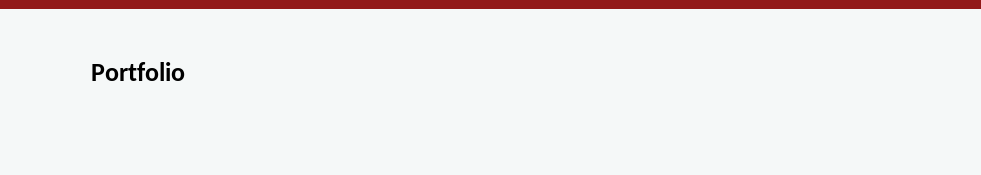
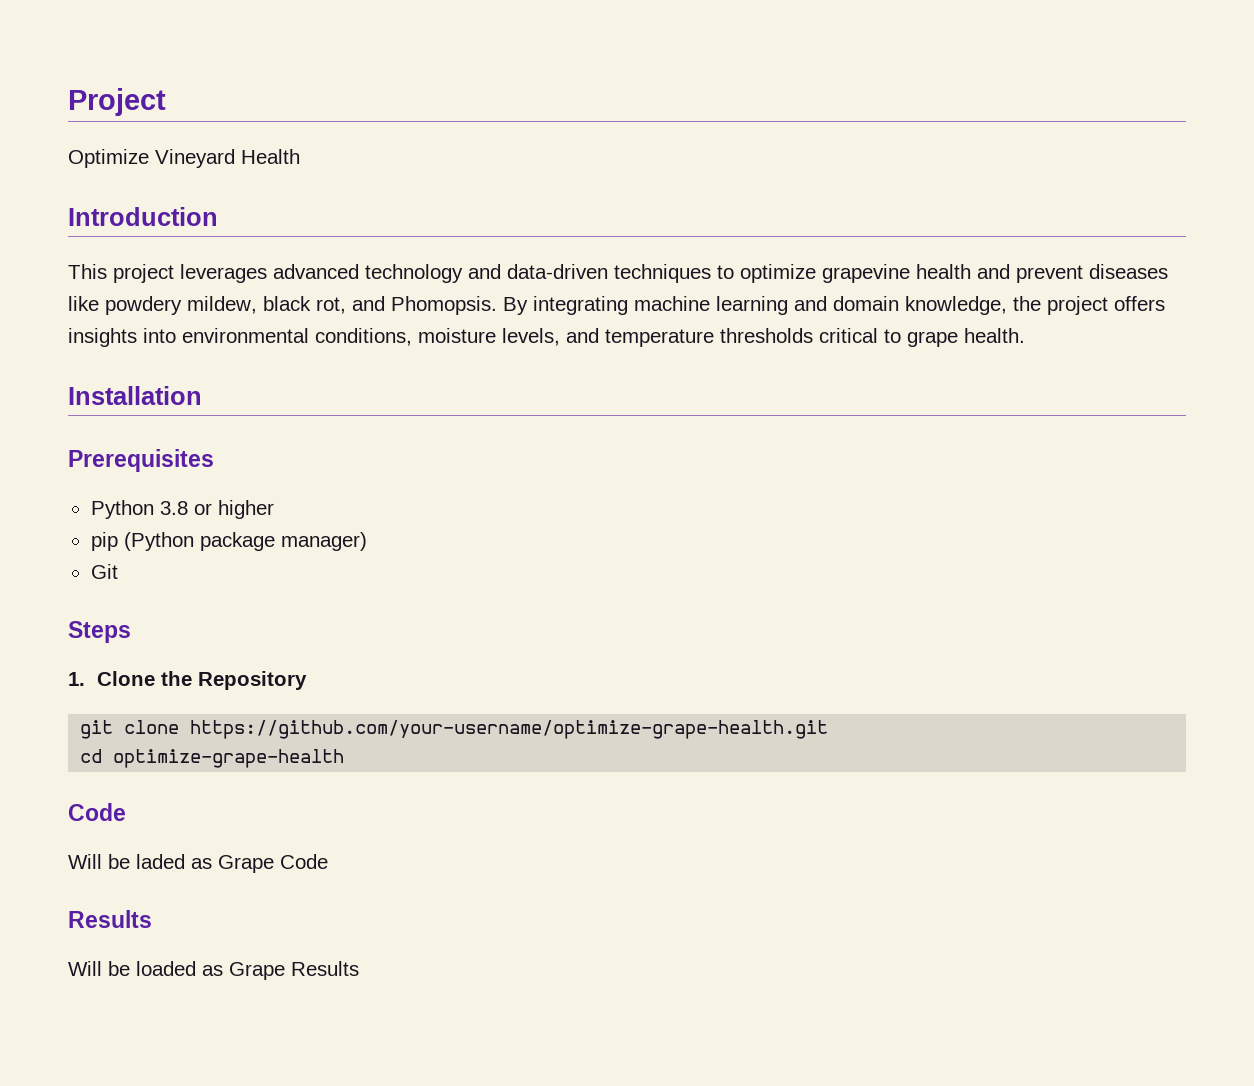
[91,62,185,81] Portfolio -> [68,88,166,116] [68,149,300,168] [68,207,218,226] [68,264,1168,283] [68,296,1165,315] [68,328,1025,347] [68,386,202,405] [68,449,214,472] [90,500,274,519] [90,532,367,551] [90,564,118,579] [68,621,131,643] [68,671,307,690] [80,720,829,739] [80,749,345,768] [68,803,126,821] [68,854,328,873] [68,910,152,928] [68,961,359,980] Project // Optimize Vineyard Health // Introduction // This project leverages advanced technology and data-driven techniques to optimize grapevine health and prevent diseases like powdery mildew, black rot, and Phomopsis. By integrating machine learning and domain knowledge, the project offers insights into environmental conditions, moisture levels, and temperature thresholds critical to grape health. // Installation // Prerequisites // Python 3.8 or higher // pip (Python package manager) // Git // Steps // 1. Clone the Repository // git clone https://github.com/your-username/optimize-grape-health.git // cd optimize-grape-health // Code // Will be laded as Grape Code // Results // Will be loaded as Grape Results

